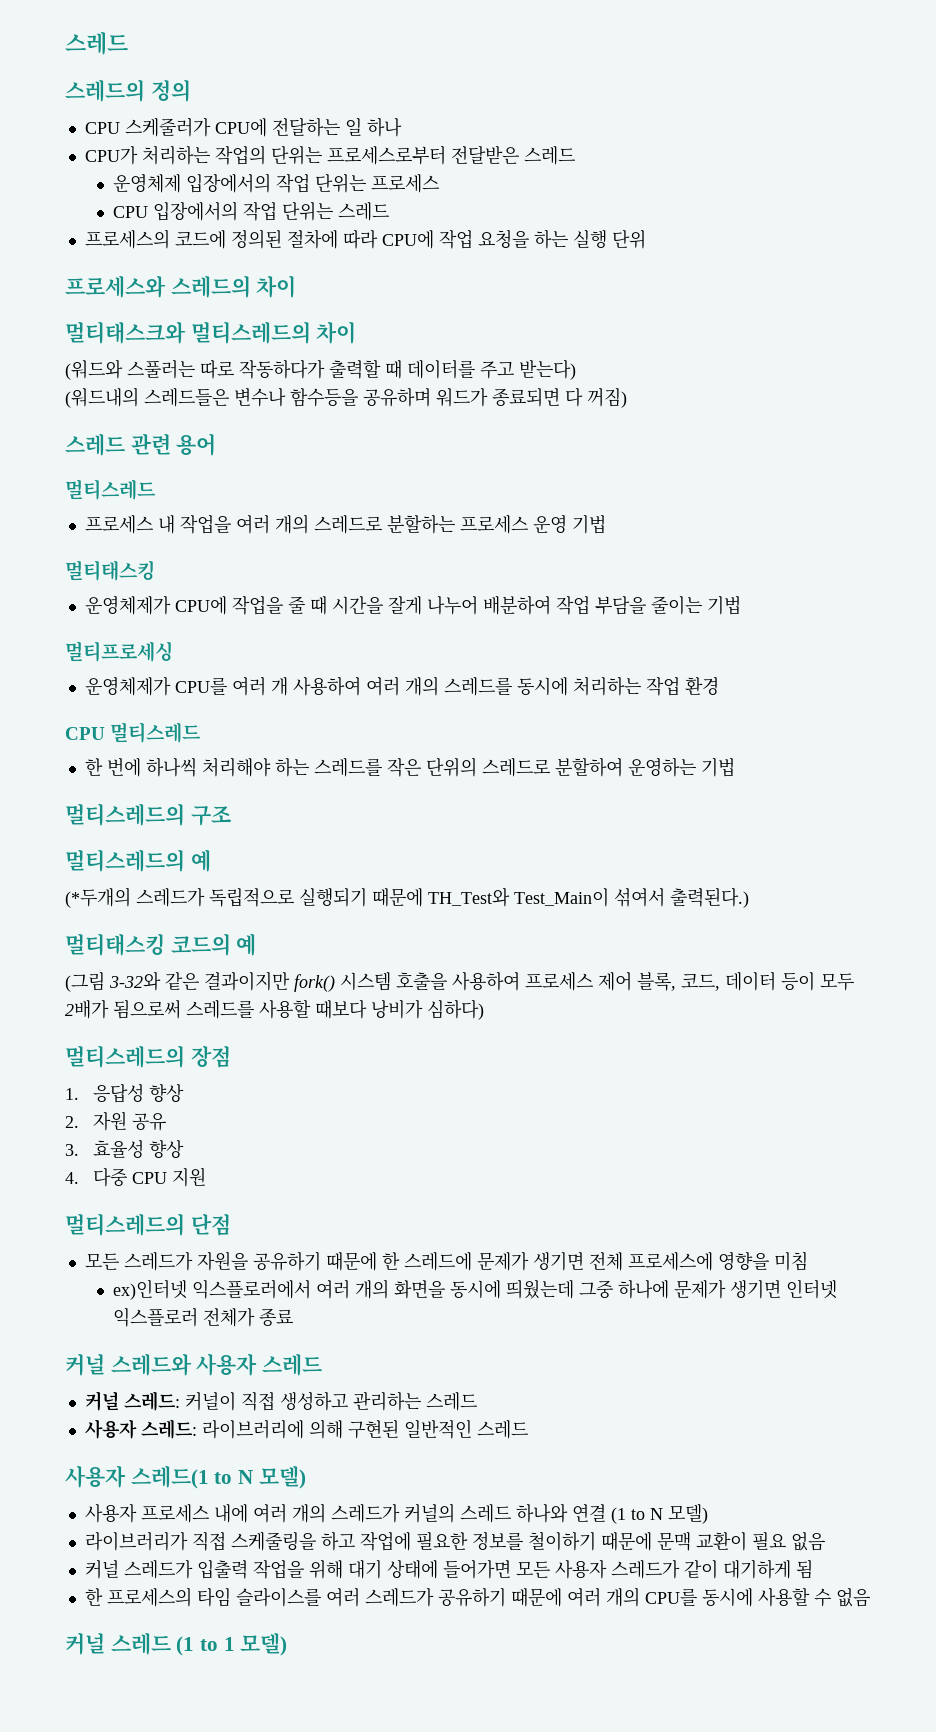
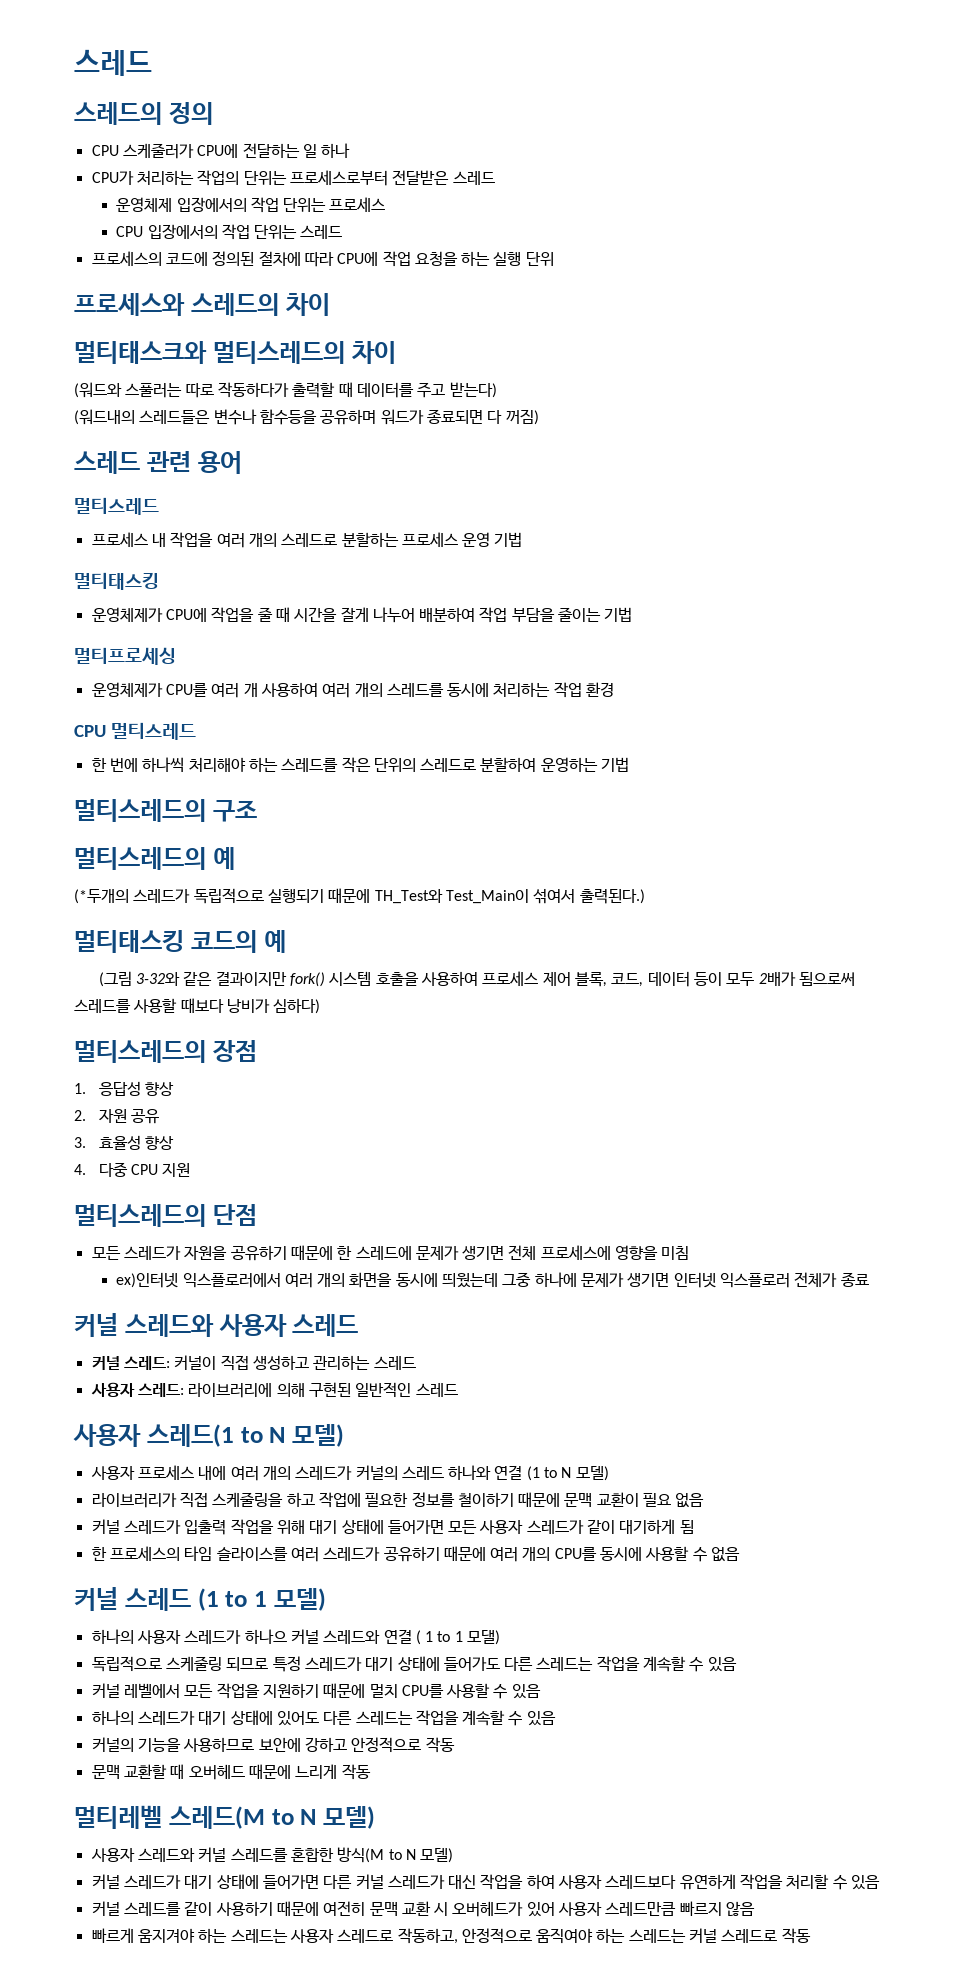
(288, 1644) none -> [91,1629,501,1645] [91,1656,737,1672] [91,1683,541,1699] [91,1710,556,1726] [91,1737,455,1753] [91,1764,371,1780] [74,1805,375,1829] [90,1847,454,1863] [91,1874,881,1890] [91,1901,756,1917] [91,1928,811,1944] // 하나의 사용자 스레드가 하나으 커널 스레드와 연결 ( 1 to 1 모댈) // 독립적으로 스케줄링 되므로 특정 스레드가 대기 상태에 들어가도 다른 스레드는 작업을 계속할 수 있음 // 커널 레벨에서 모든 작업을 지원하기 때문에 멀치 CPU를 사용할 수 있음 // 하나의 스레드가 대기 상태에 있어도 다른 스레드는 작업을 계속할 수 있음 // 커널의 기능을 사용하므로 보안에 강하고 안정적으로 작동 // 문맥 교환할 때 오버헤드 때문에 느리게 작동 // 멀티레벨 스레드(M to N 모델) // 사용자 스레드와 커널 스레드를 혼합한 방식(M to N 모델) // 커널 스레드가 대기 상태에 들어가면 다른 커널 스레드가 대신 작업을 하여 사용자 스레드보다 유연하게 작업을 처리할 수 있음 // 커널 스레드를 같이 사용하기 때문에 여전히 문맥 교환 시 오버헤드가 있어 사용자 스레드만큼 빠르지 않음 // 빠르게 움지겨야 하는 스레드는 사용자 스레드로 작동하고, 안정적으로 움직여야 하는 스레드는 커널 스레드로 작동

